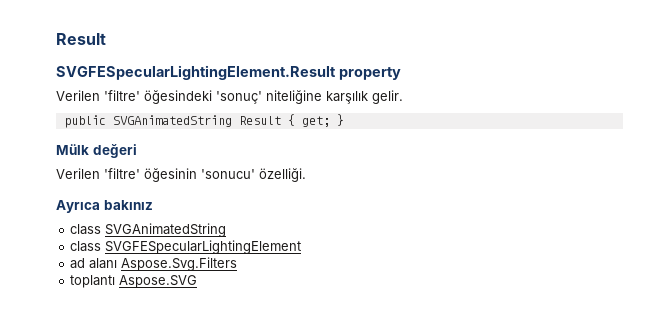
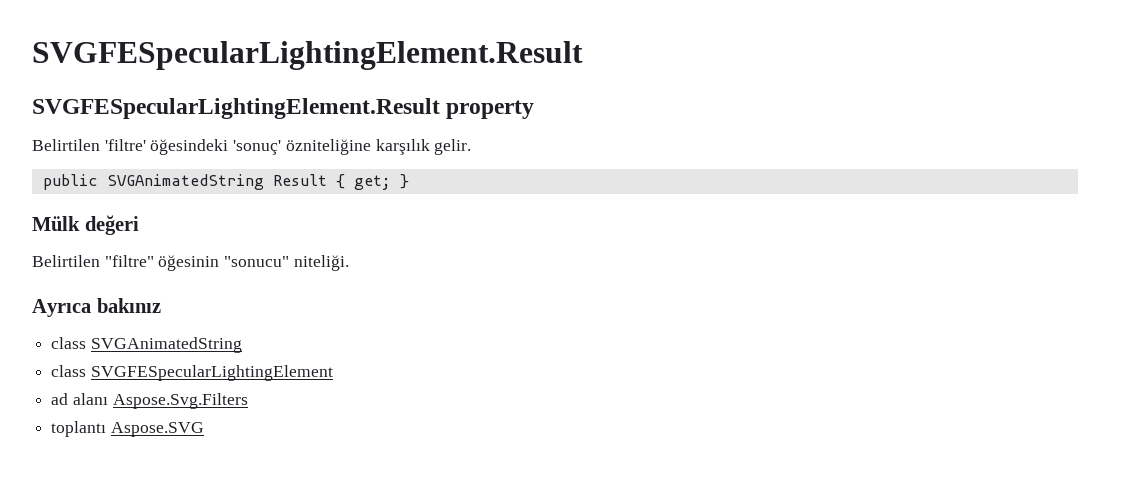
[56,33,106,45] Result -> [32,41,583,70] SVGFESpecularLightingElement.Result
[56,90,100,101] Verilen -> [32,139,100,151] Belirtilen
[266,90,322,104] niteliğine -> [285,139,371,155] özniteliğine
[56,168,306,182] Verilen 'filtre' öğesinin 'sonucu' özelliği. -> [32,255,349,271] Belirtilen "filtre" öğesinin "sonucu" niteliği.

